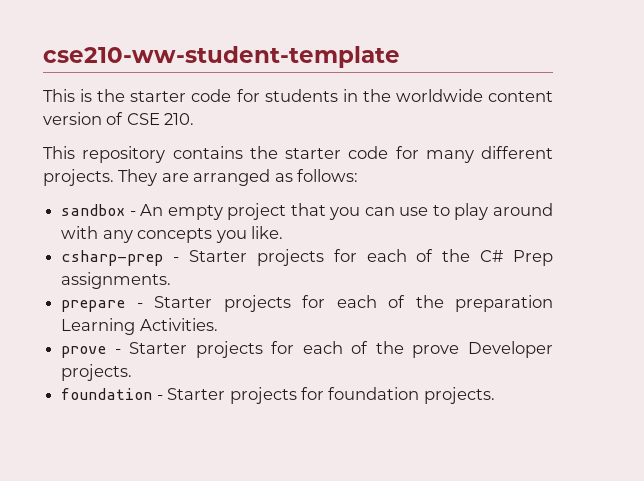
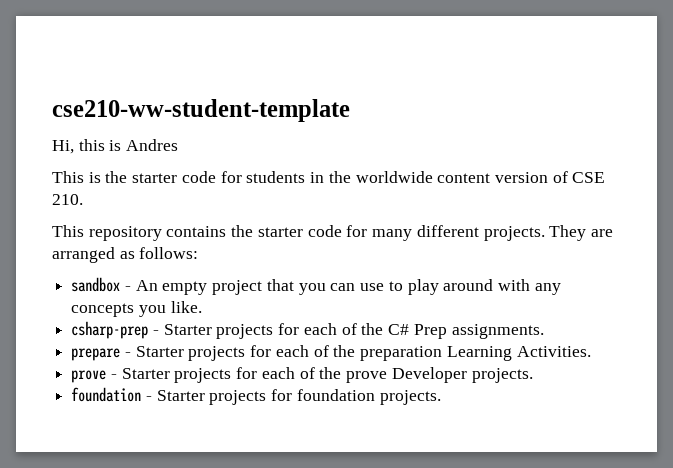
(400, 57) none -> [52,139,179,154] // Hi, this is Andres

